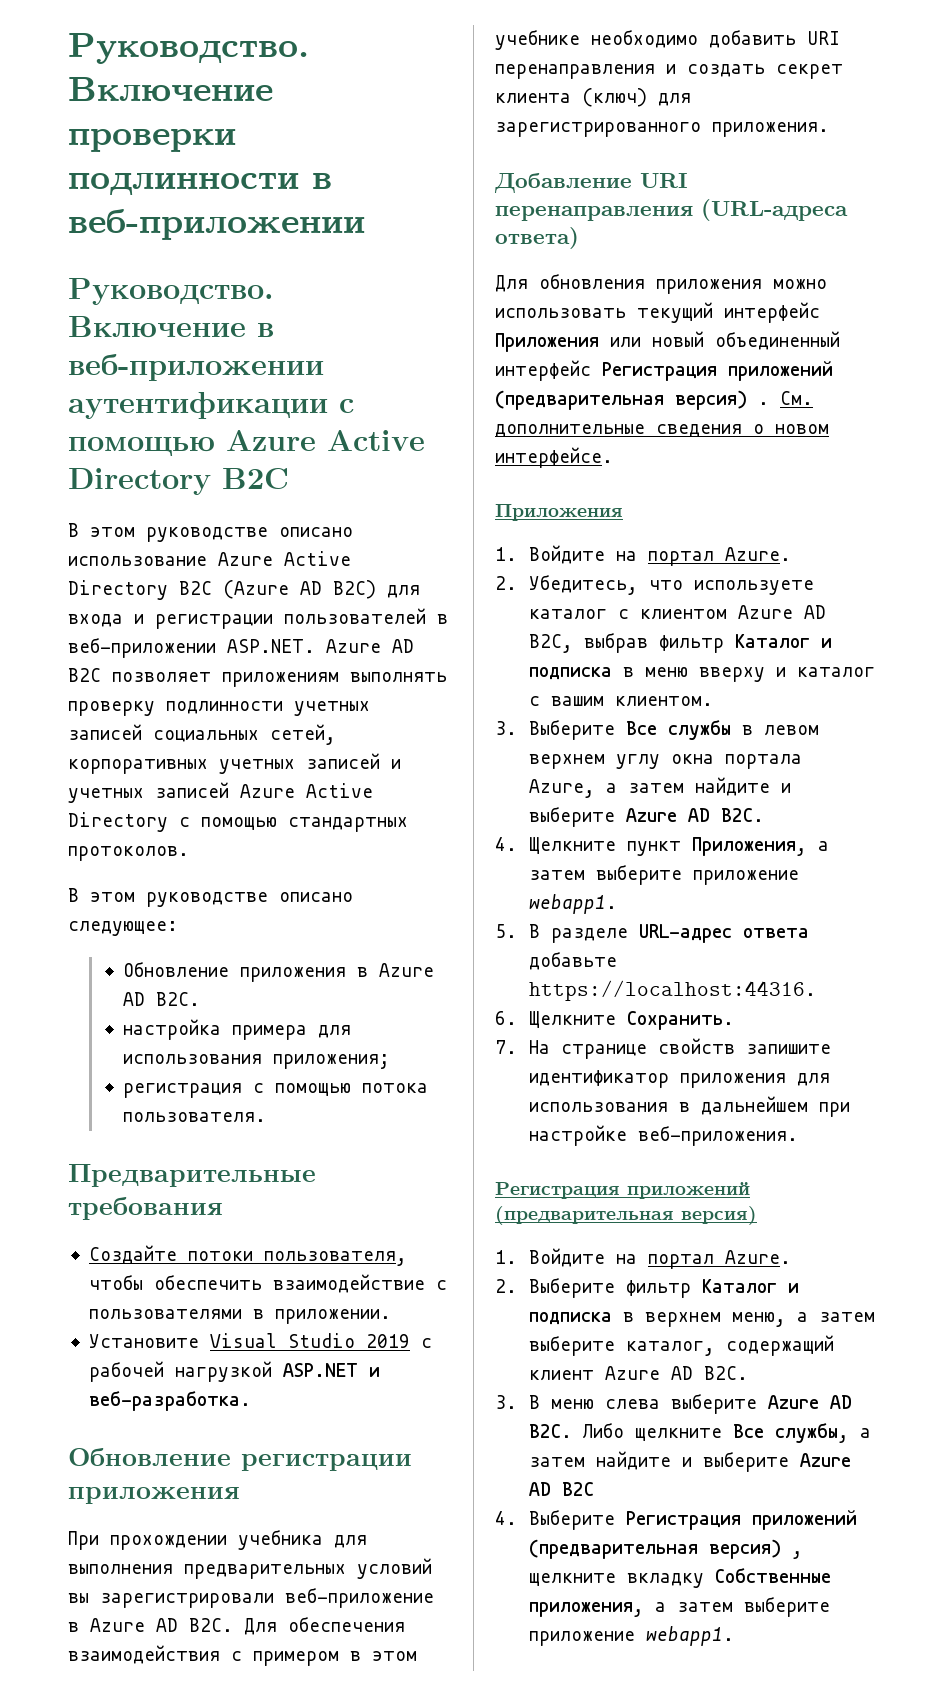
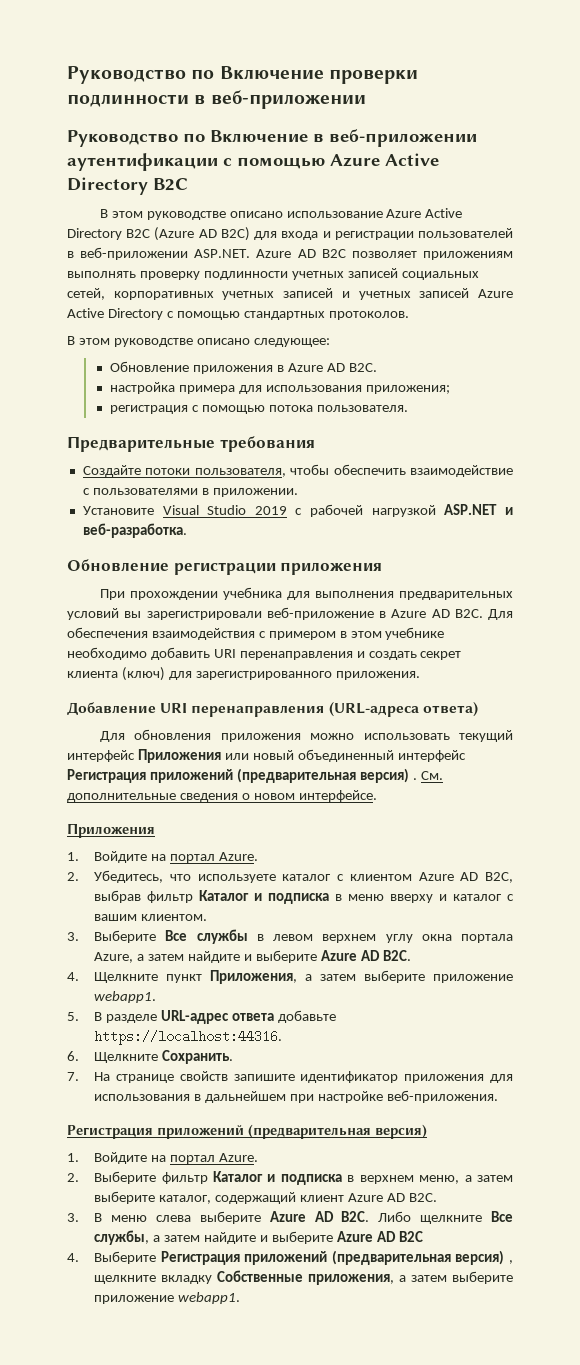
[68,33,309,64] Руководство. -> [67,66,215,84] Руководство по
[68,278,274,305] Руководство. -> [67,130,205,147] Руководство по

